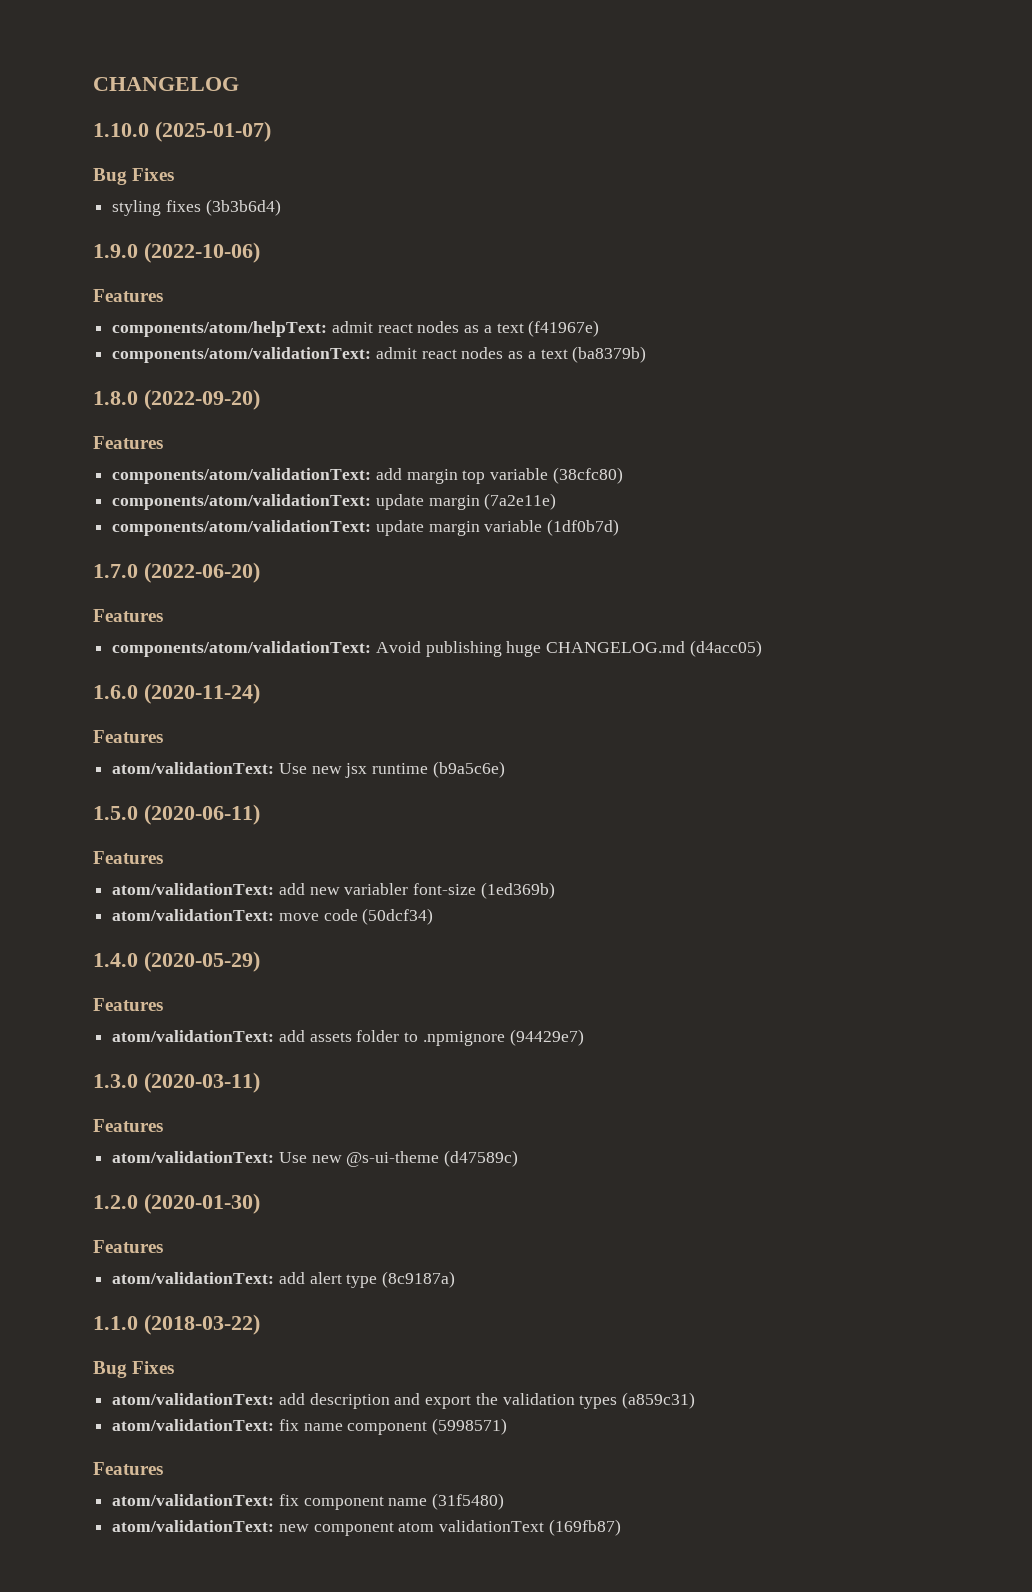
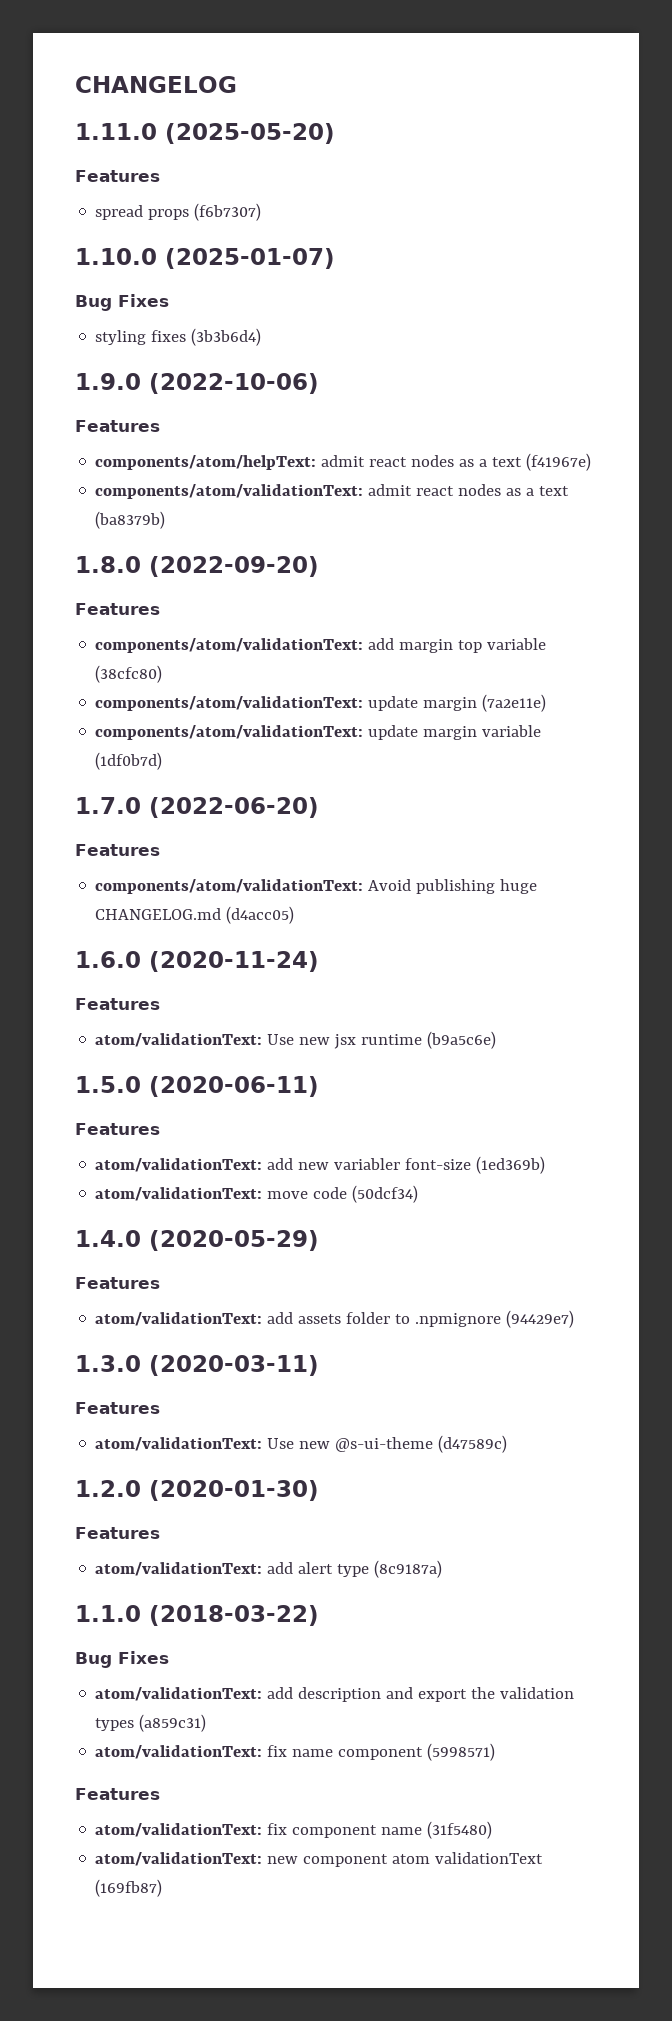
(239, 84) none -> [75,123,335,144] [75,170,160,182] [95,203,262,221] // 1.11.0 (2025-05-20) // Features // spread props (f6b7307)

